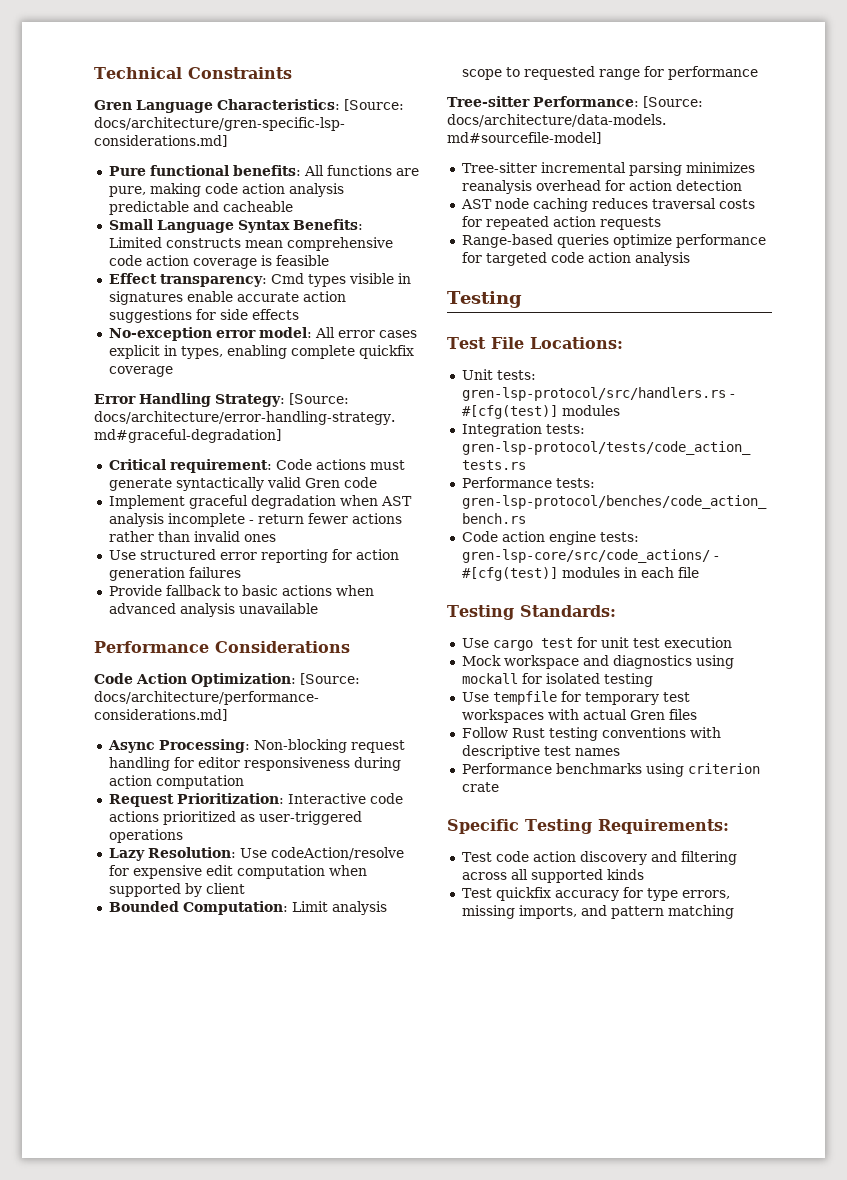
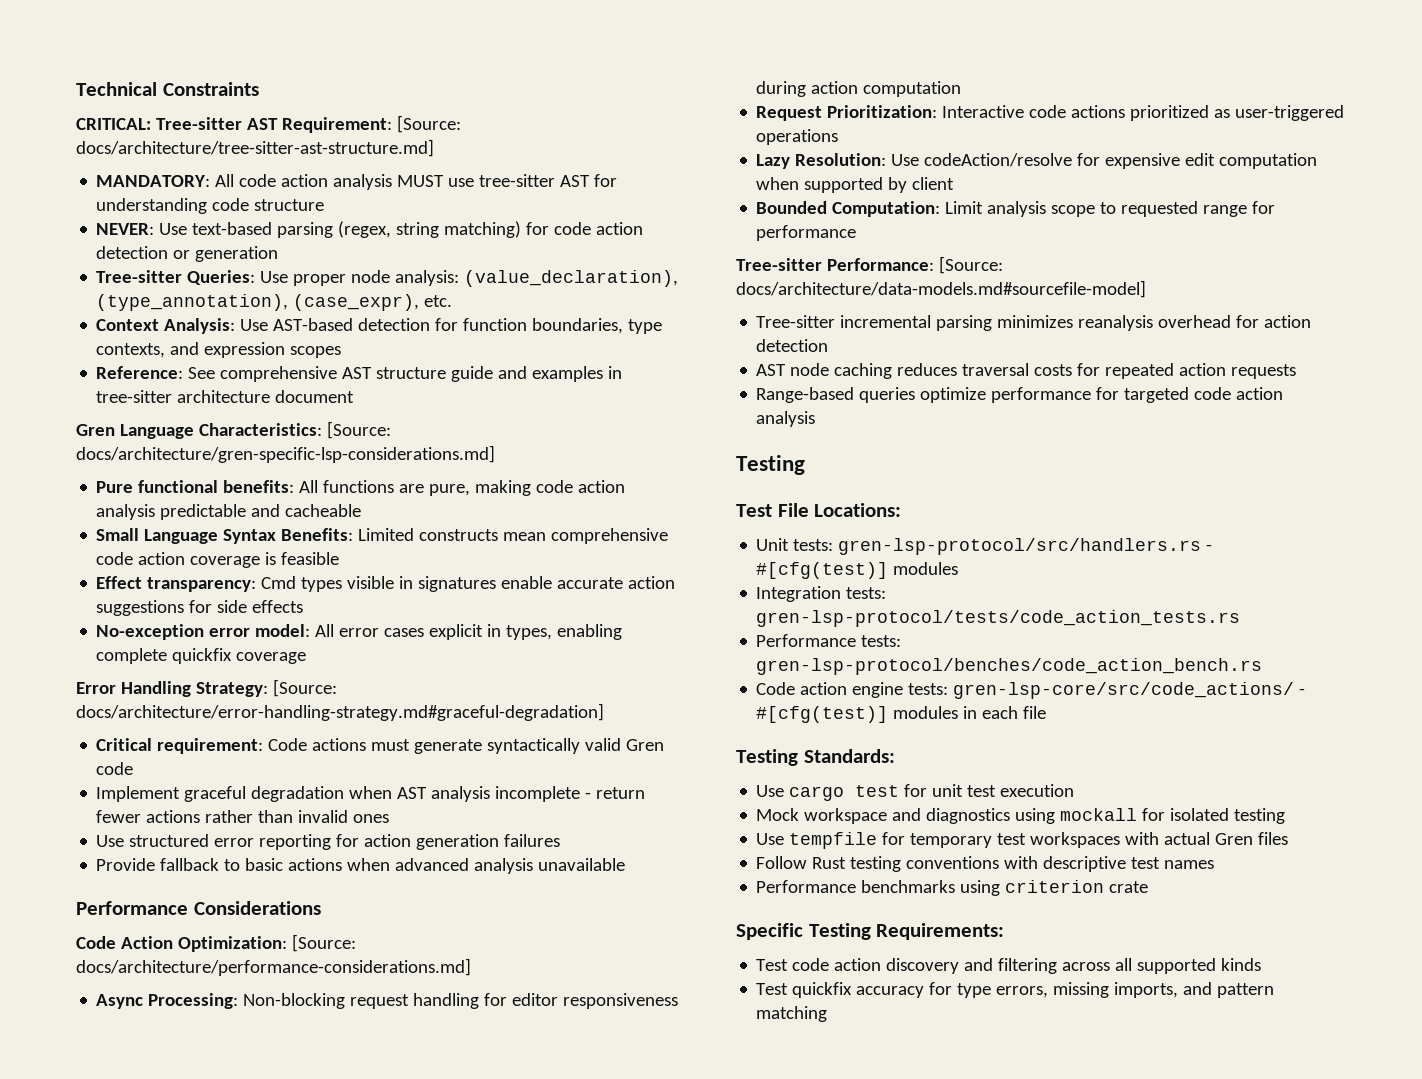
(292, 73) none -> [76,115,461,133] [76,139,434,157] [96,174,618,190] [96,198,325,214] [96,221,644,238] [96,246,279,262] [96,270,679,287] [96,294,453,311] [96,318,663,334] [96,342,342,358] [96,366,623,382] [96,390,355,403] // CRITICAL: Tree-sitter AST Requirement: [Source: docs/architecture/tree-sitter-ast-structure.md] // MANDATORY: All code action analysis MUST use tree-sitter AST for understanding code structure // NEVER: Use text-based parsing (regex, string matching) for code action detection or generation // Tree-sitter Queries: Use proper node analysis: (value_declaration), (type_annotation), (case_expr), etc. // Context Analysis: Use AST-based detection for function boundaries, type contexts, and expression scopes // Reference: See comprehensive AST structure guide and examples in tree-sitter architecture document

